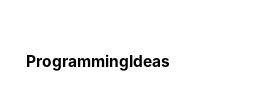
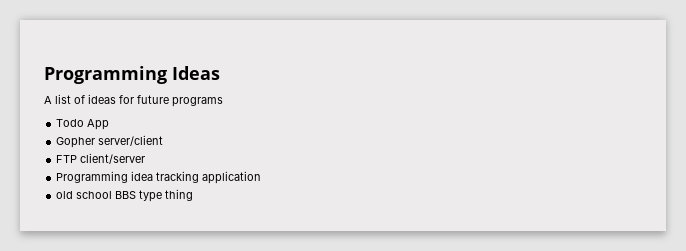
[26,54,170,71] ProgrammingIdeas -> [44,66,220,84] [44,94,223,107] [56,119,110,130] [56,135,164,148] [56,153,146,164] [56,171,262,184] [56,189,194,202] Programming Ideas // A list of ideas for future programs // Todo App // Gopher server/client // FTP client/server // Programming idea tracking application // old school BBS type thing

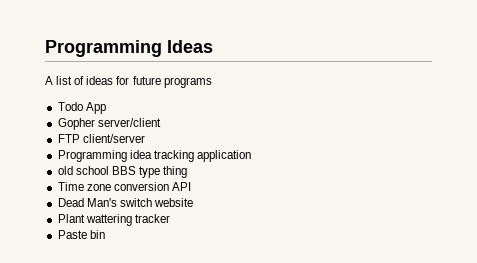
(194, 195) none -> [57,182,191,191] [57,198,193,207] [57,214,170,226] [57,230,105,239] // Time zone conversion API // Dead Man's switch website // Plant wattering tracker // Paste bin

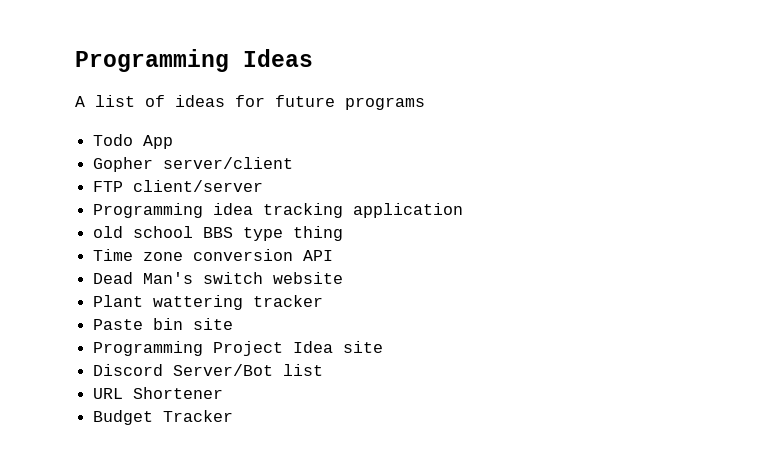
(105, 234) none -> [193,318,234,330] [93,341,384,356] [93,364,324,376] [93,387,224,399] [93,410,234,425] site // Programming Project Idea site // Discord Server/Bot list // URL Shortener // Budget Tracker

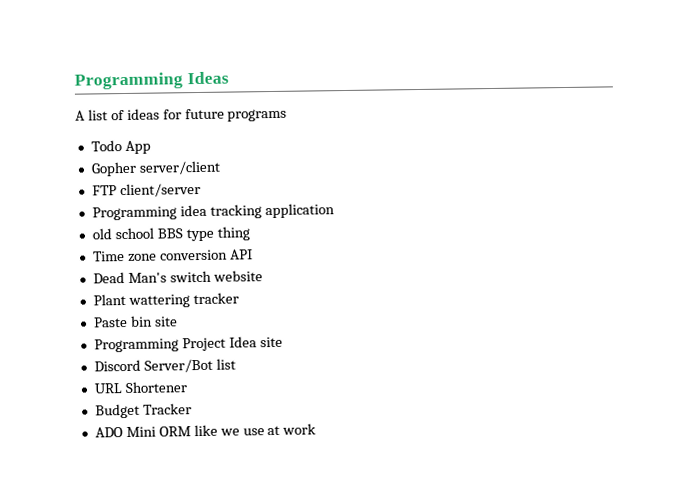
(234, 416) none -> [94,423,317,438] // ADO Mini ORM like we use at work

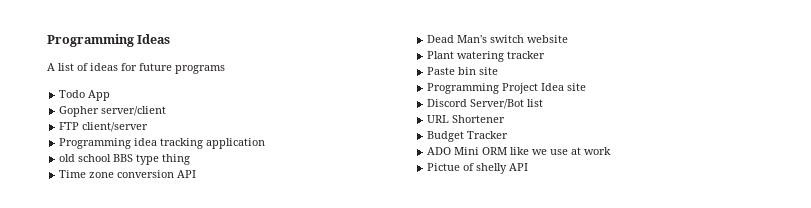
[127,294,190,308] wattering -> [457,51,505,62] watering
(317, 429) none -> [427,163,529,174] // Pictue of shelly API

